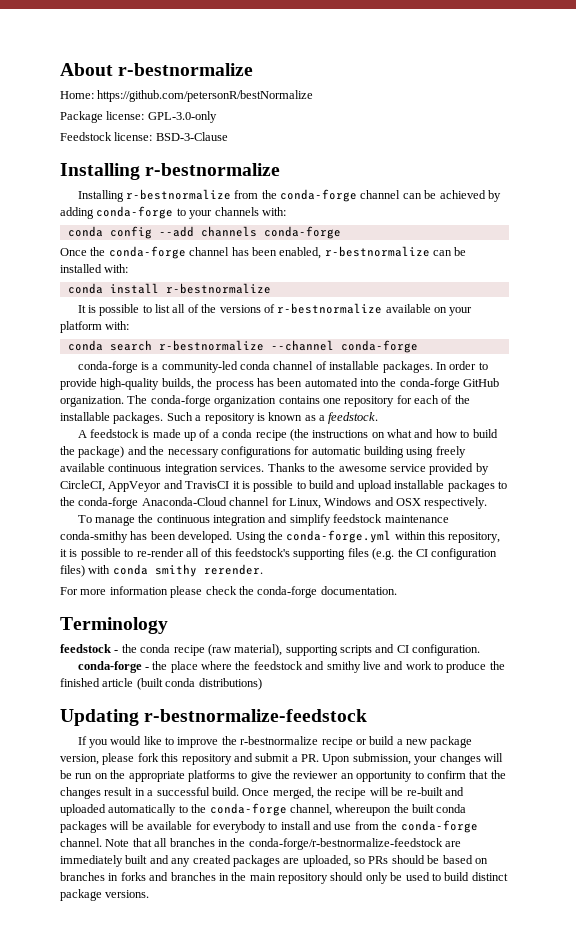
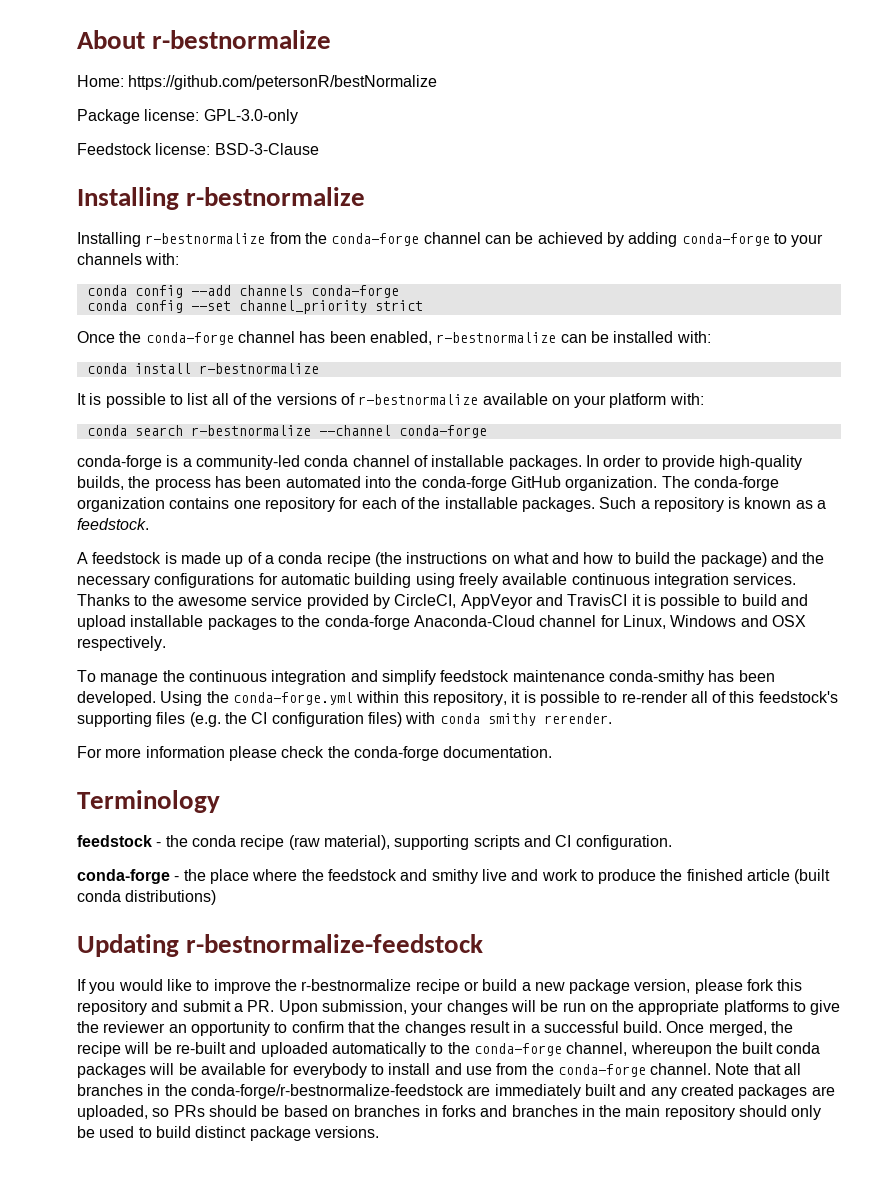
(341, 232) none -> [86,300,423,314] // conda config --set channel_priority strict

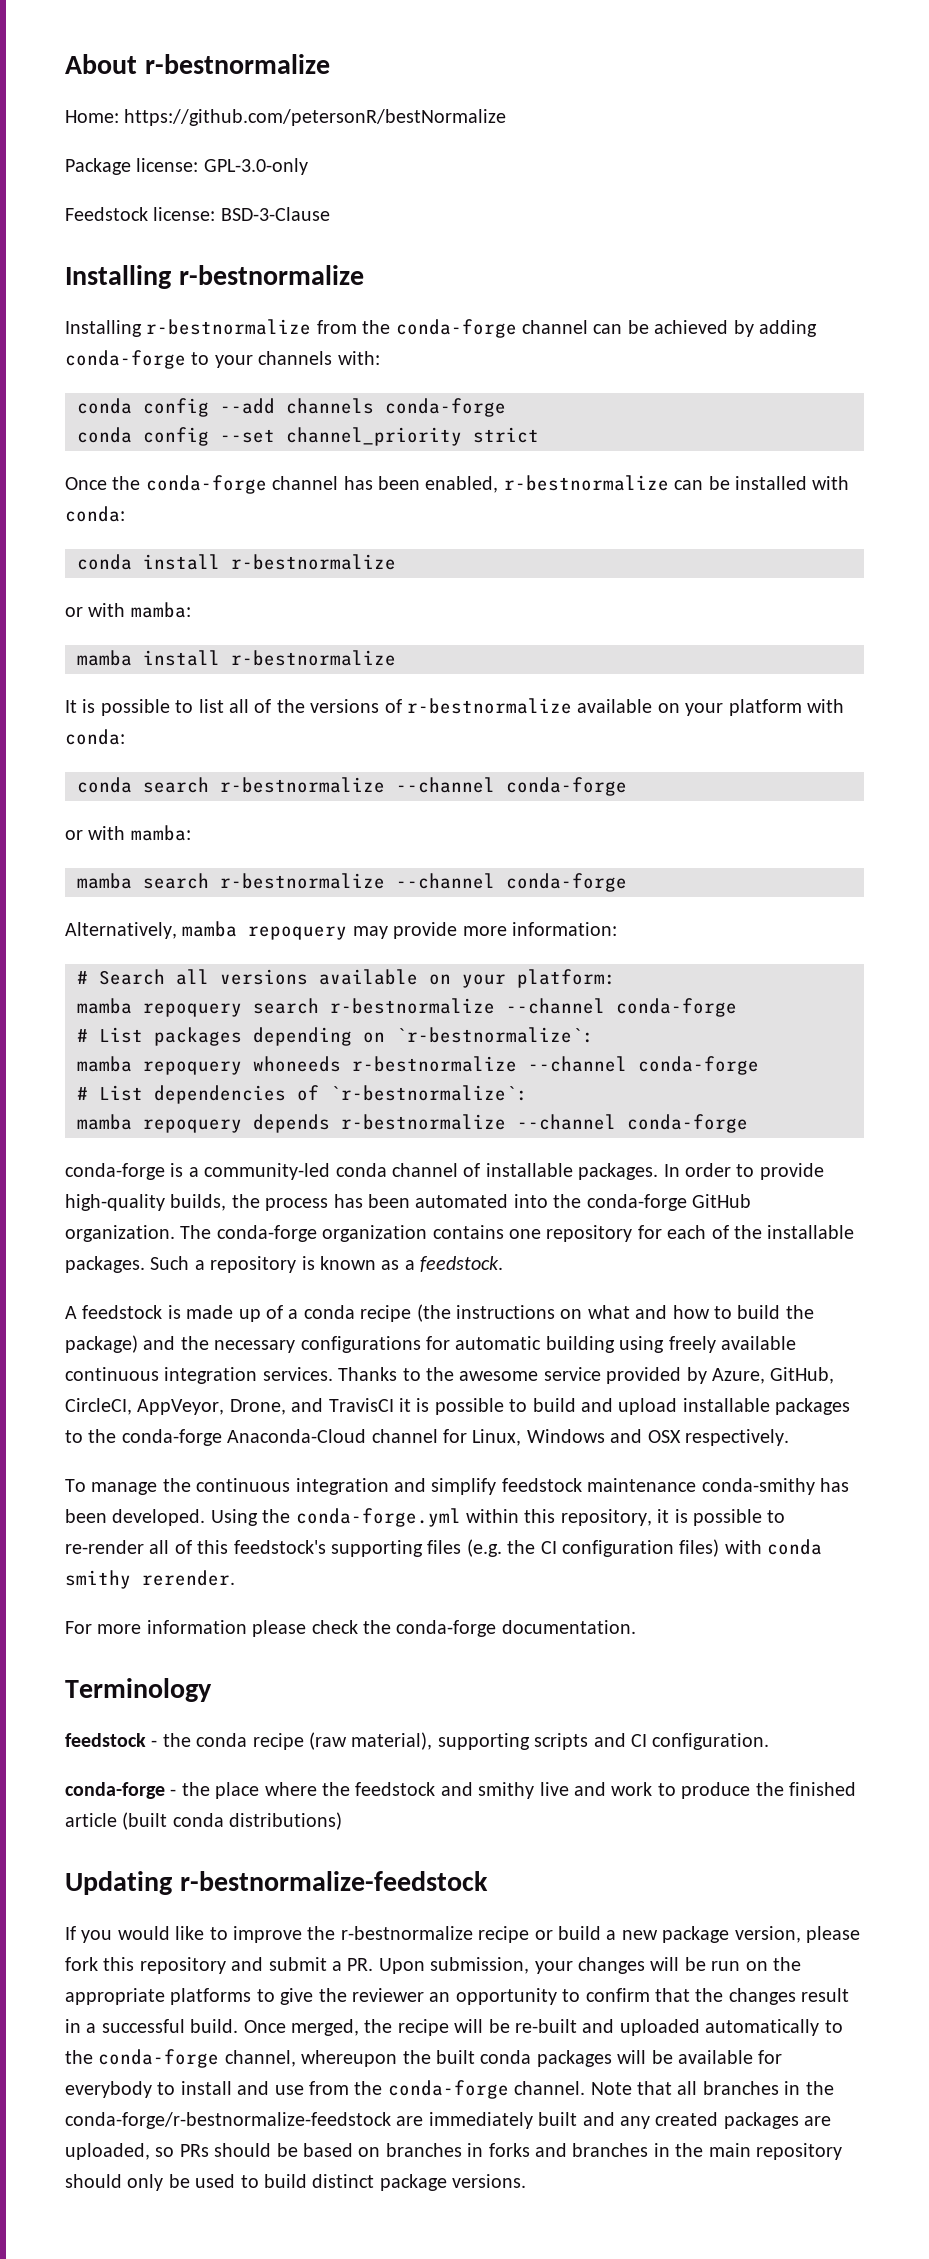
[676,331,711,343] with: -> [812,476,850,490] [65,506,125,522] with conda:
(319, 368) none -> [65,602,191,618] [77,650,396,666] // or with mamba: // mamba install r-bestnormalize
[669,393,704,405] with: -> [806,699,844,713] [65,729,125,745] with conda:
(487, 431) none -> [65,825,191,841] [77,873,627,892] [65,921,617,940] [77,969,616,988] [77,998,737,1017] [77,1027,594,1046] [77,1056,759,1075] [77,1085,528,1104] [77,1114,748,1133] // or with mamba: // mamba search r-bestnormalize --channel conda-forge // Alternatively, mamba repoquery may provide more information: // # Search all versions available on your platform: // mamba repoquery search r-bestnormalize --channel conda-forge // # List packages depending on `r-bestnormalize`: // mamba repoquery whoneeds r-bestnormalize --channel conda-forge // # List dependencies of `r-bestnormalize`: // mamba repoquery depends r-bestnormalize --channel conda-forge
[394,594,533,609] CircleCI, AppVeyor -> [711,1367,835,1384] [65,1398,286,1415] Azure, GitHub, CircleCI, AppVeyor, Drone,

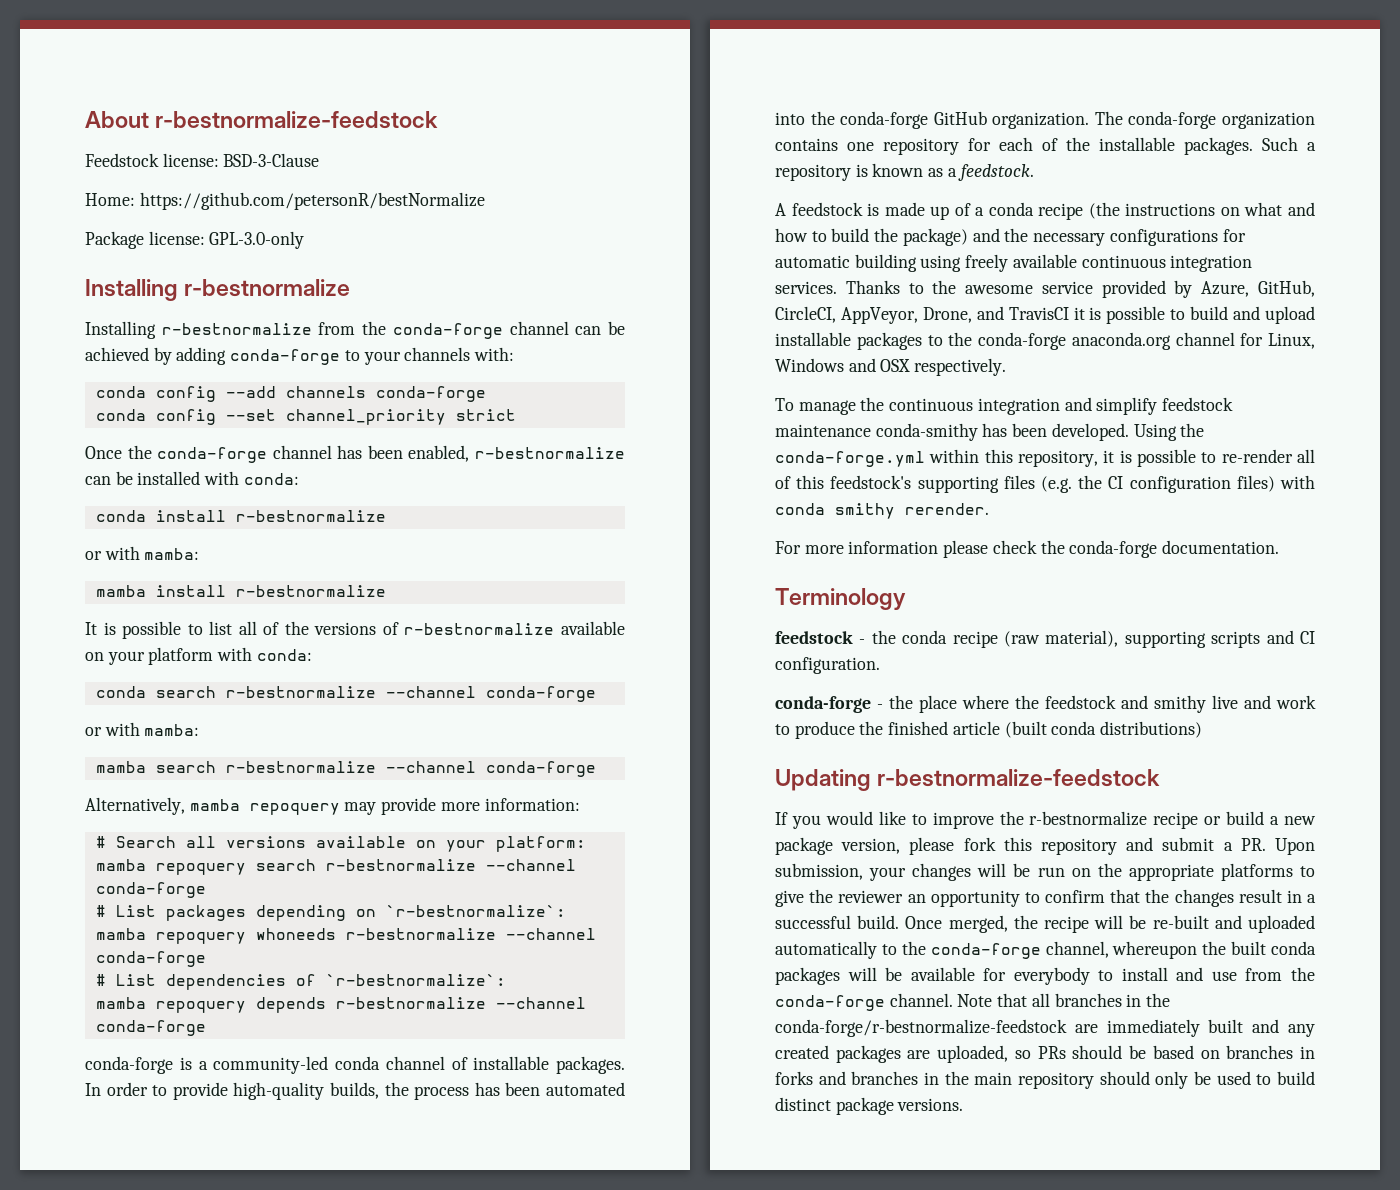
[144,54,330,74] r-bestnormalize -> [155,111,439,129] [85,153,320,167] r-bestnormalize-feedstock // Feedstock license: BSD-3-Clause
[65,207,330,221] // Feedstock license: BSD-3-Clause -> (305, 240) none
[227,1429,367,1443] Anaconda-Cloud -> [1071,332,1171,350] anaconda.org

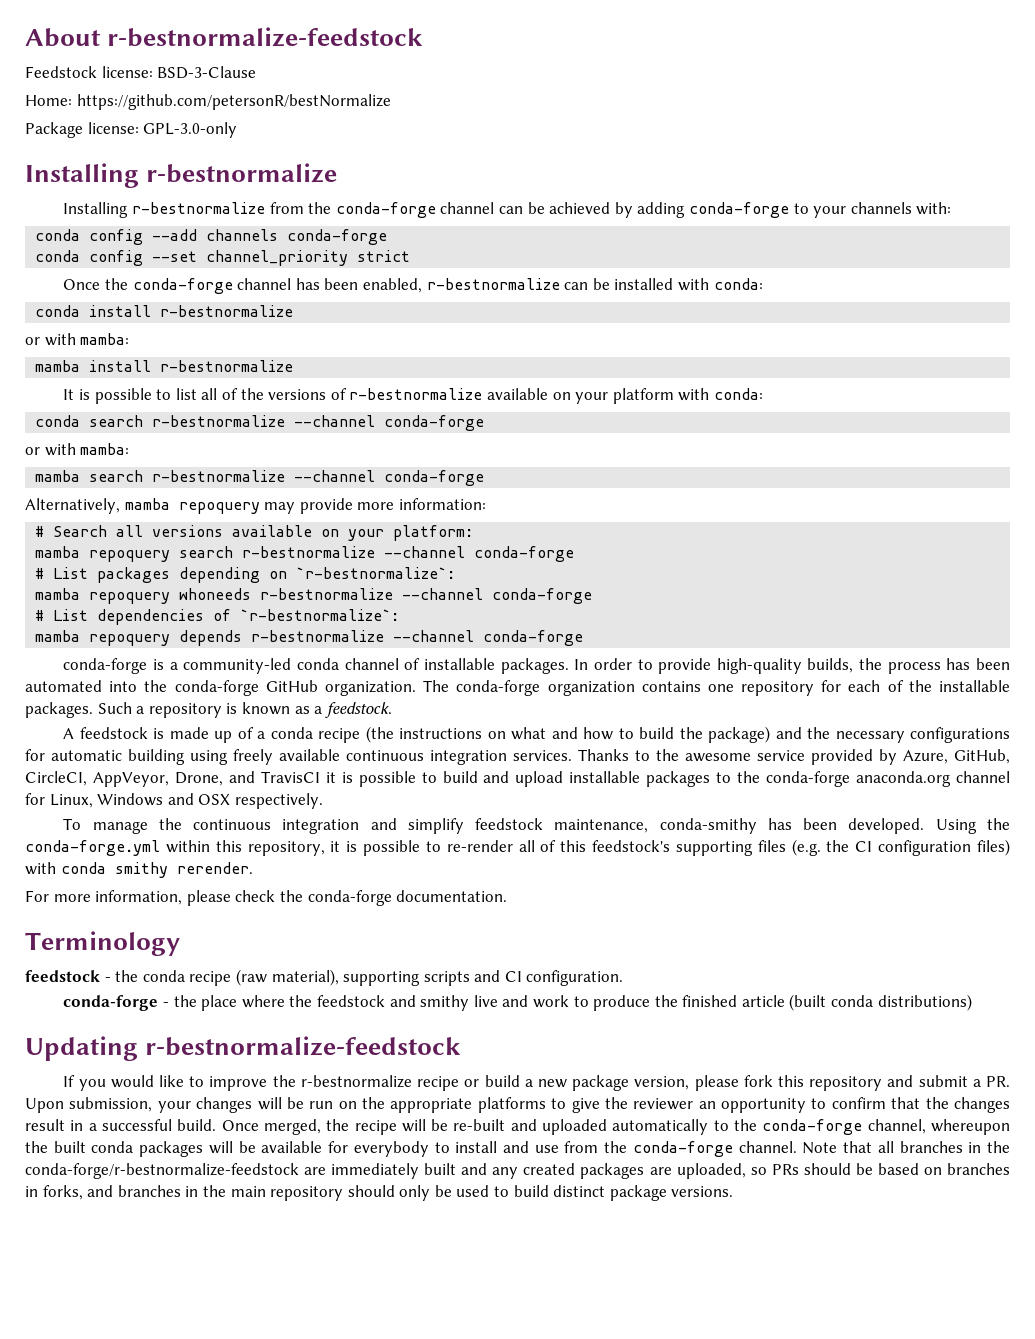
[775,424,871,437] maintenance -> [554,819,649,833] maintenance,
[848,541,939,554] information -> [95,890,183,905] information,
[775,1071,813,1085] forks -> [42,1185,83,1200] forks,

